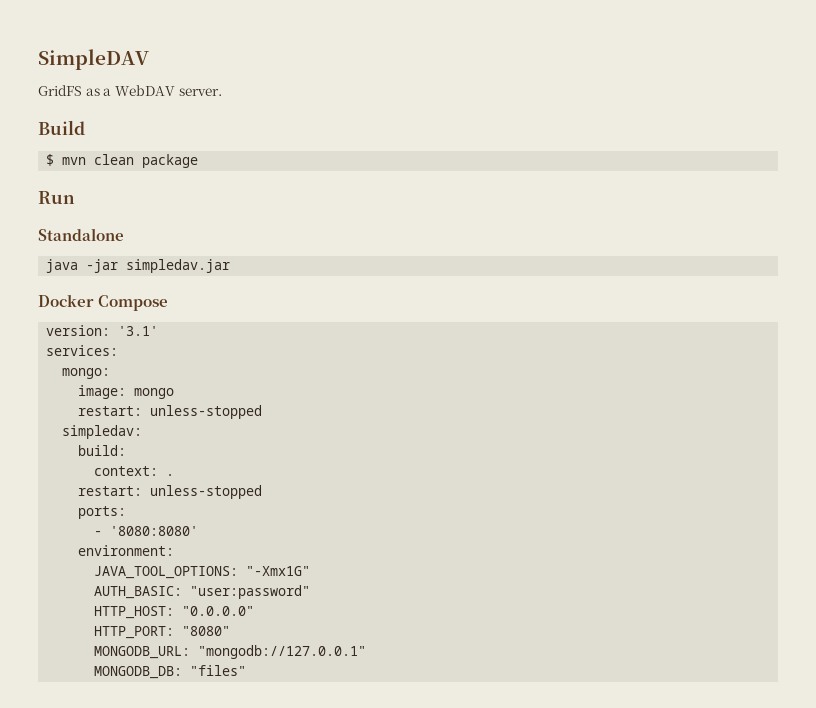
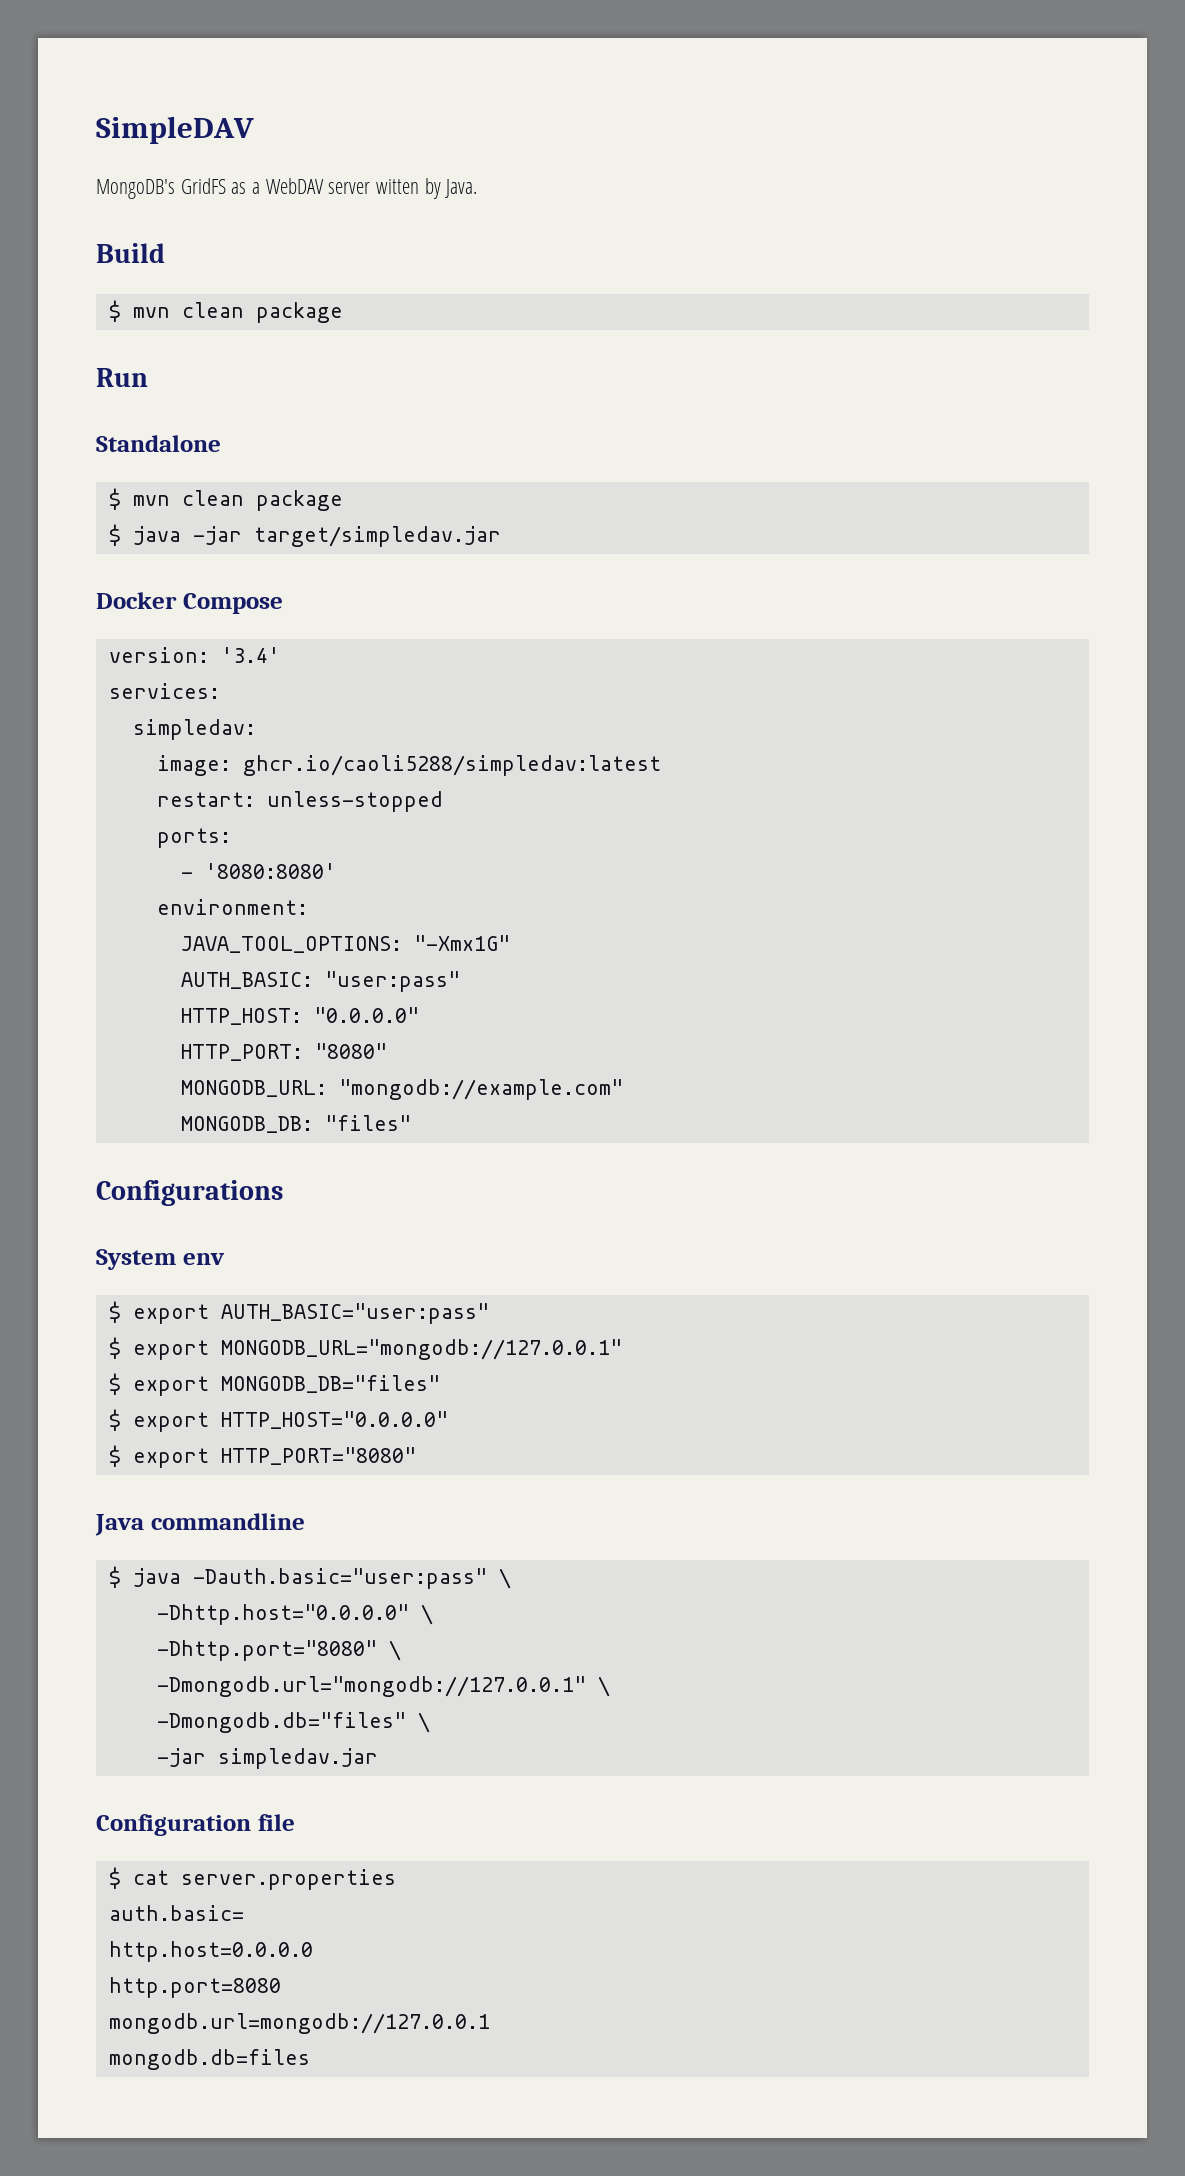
(149, 59) none -> [96,179,175,199] MongoDB's
[178,88,222,96] server. -> [328,178,478,199] server witten by Java.
(124, 234) none -> [108,488,343,511] [108,524,121,546] $ mvn clean package // $
[126,259,231,273] simpledav.jar -> [253,526,501,547] target/simpledav.jar
[118,326,159,336] '3.1' -> [220,647,280,663] '3.4'
[62,368,111,379] mongo: -> [132,719,256,740] simpledav:
[134,388,175,399] [78,405,263,419] [62,425,143,439] [78,445,127,456] [94,466,175,476] mongo // restart: unless-stopped // simpledav: // build: // context: . -> [242,755,661,776] ghcr.io/caoli5288/simpledav:latest
[190,585,311,599] "user:password" -> [324,971,460,992] "user:pass"
[198,645,367,659] "mongodb://127.0.0.1" -> [338,1079,623,1100] "mongodb://example.com"
(247, 670) none -> [96,1180,283,1206] [96,1249,225,1270] [108,1301,489,1324] [108,1337,622,1360] [108,1373,440,1396] [108,1409,448,1432] [108,1445,416,1468] [95,1513,305,1536] [108,1566,511,1589] [156,1604,433,1625] [156,1640,401,1661] [156,1676,610,1697] [156,1712,430,1733] [156,1748,378,1769] [96,1814,295,1836] [108,1867,396,1890] [108,1905,244,1921] [108,1941,313,1962] [108,1977,281,1998] [108,2013,490,2034] [108,2049,310,2070] // Configurations // System env // $ export AUTH_BASIC="user:pass" // $ export MONGODB_URL="mongodb://127.0.0.1" // $ export MONGODB_DB="files" // $ export HTTP_HOST="0.0.0.0" // $ export HTTP_PORT="8080" // Java commandline // $ java -Dauth.basic="user:pass" \ // -Dhttp.host="0.0.0.0" \ // -Dhttp.port="8080" \ // -Dmongodb.url="mongodb://127.0.0.1" \ // -Dmongodb.db="files" \ // -jar simpledav.jar // Configuration file // $ cat server.properties // auth.basic= // http.host=0.0.0.0 // http.port=8080 // mongodb.url=mongodb://127.0.0.1 // mongodb.db=files

